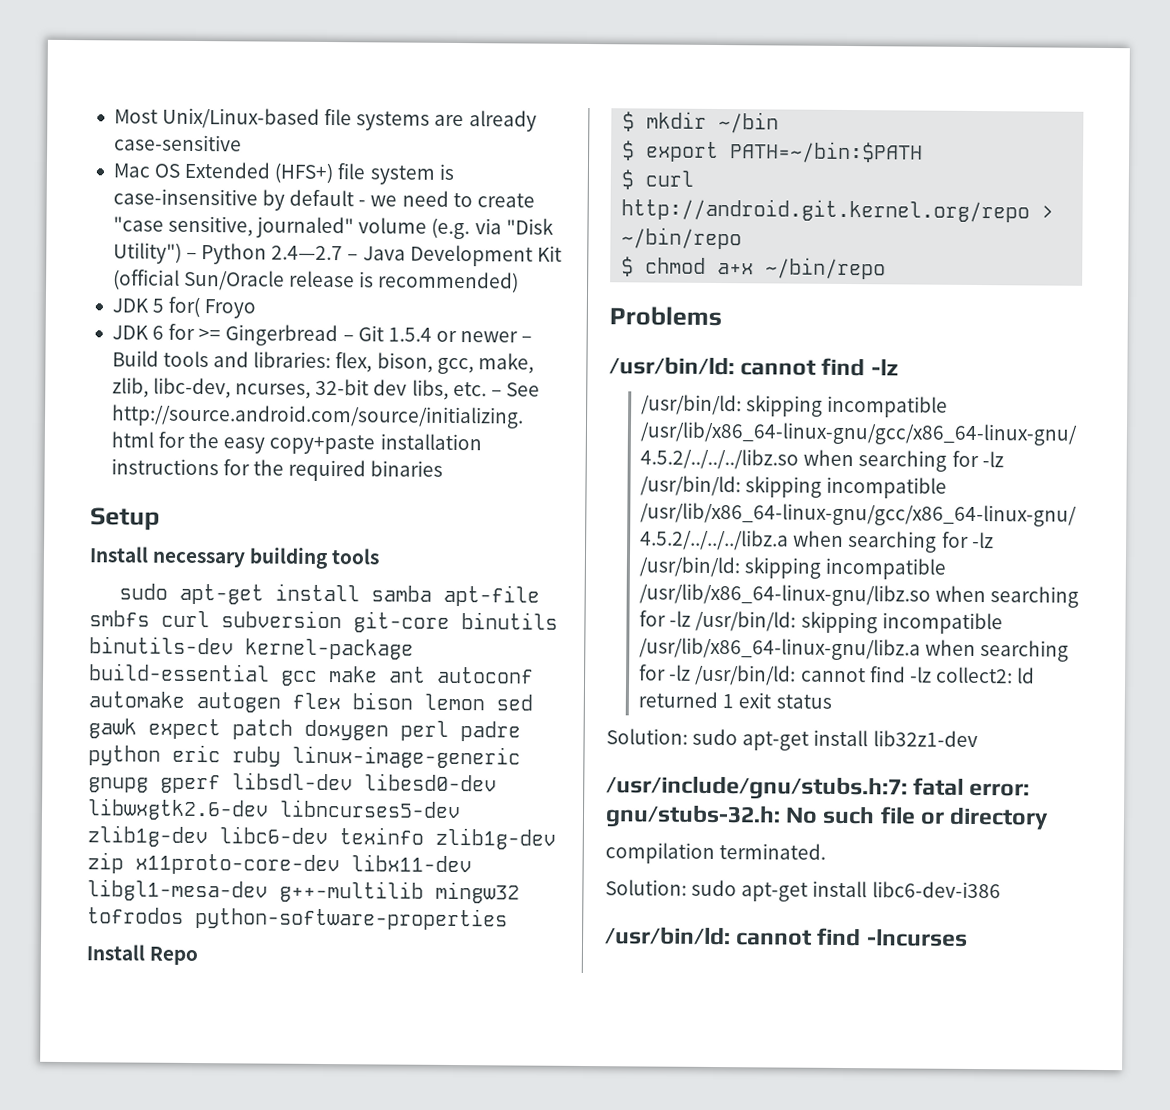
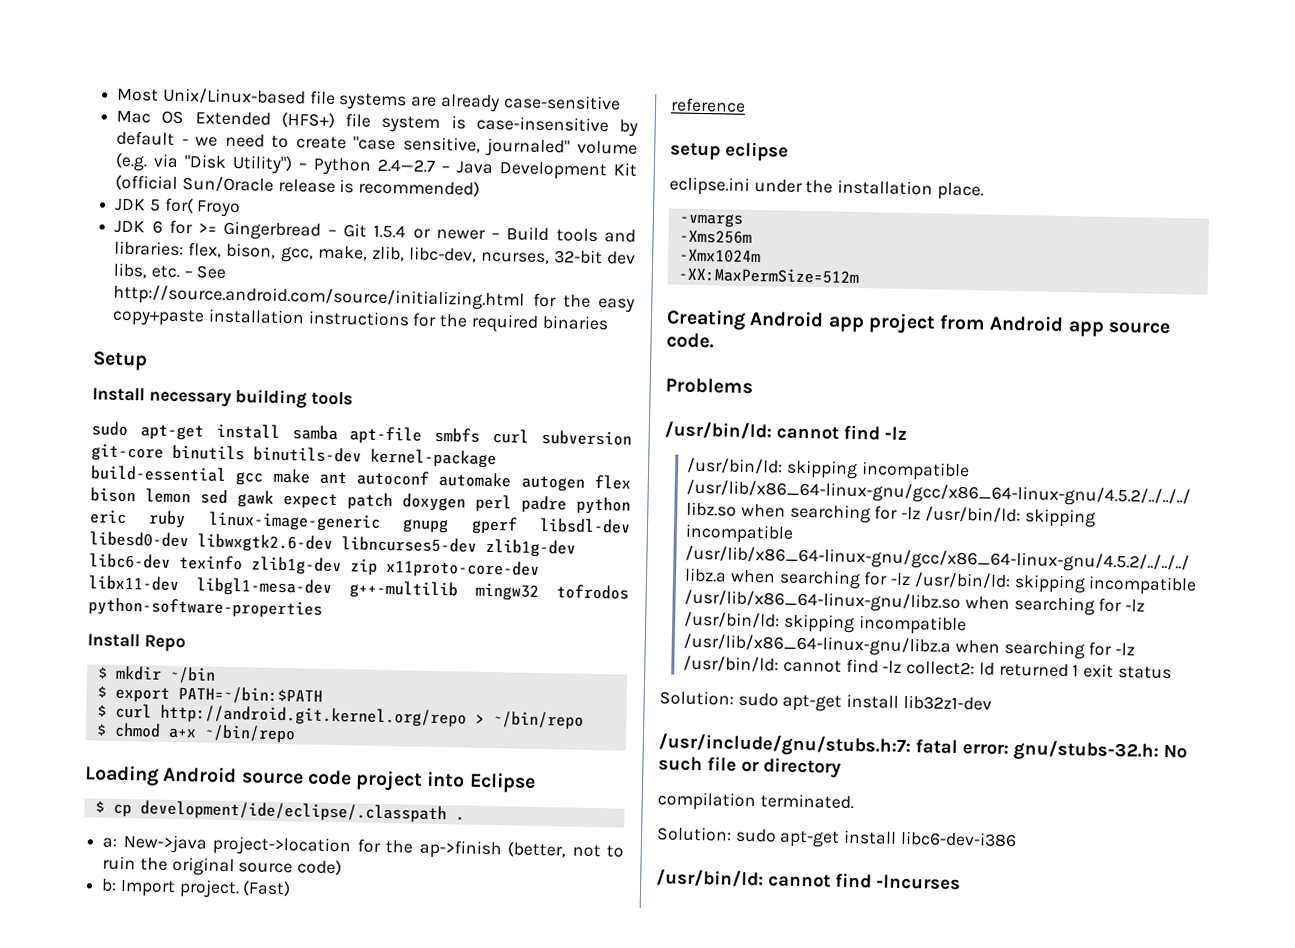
(887, 268) none -> [84,765,536,793] [94,800,465,824] [102,833,624,860] [102,855,343,877] [101,878,292,899] [670,97,746,113] [670,141,789,162] [669,176,984,201] [678,212,744,228] [678,229,752,244] [678,248,761,264] [677,266,859,285] [666,309,1170,337] [666,332,714,349] // Loading Android source code project into Eclipse // $ cp development/ide/eclipse/.classpath . // a: New->java project->location for the ap->finish (better, not to ruin the original source code) // b: Import project. (Fast) // reference // setup eclipse // eclipse.ini under the installation place. // -vmargs // -Xms256m // -Xmx1024m // -XX:MaxPermSize=512m // Creating Android app project from Android app source code.

